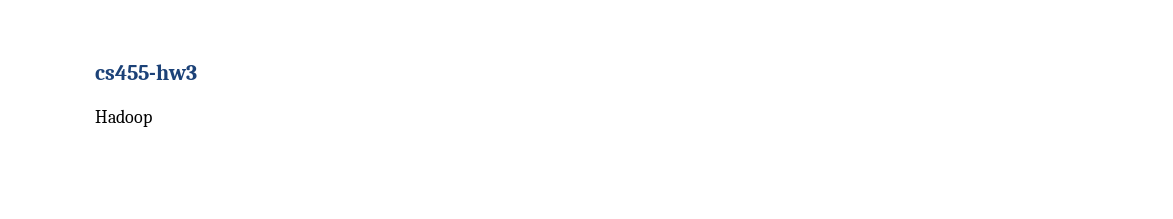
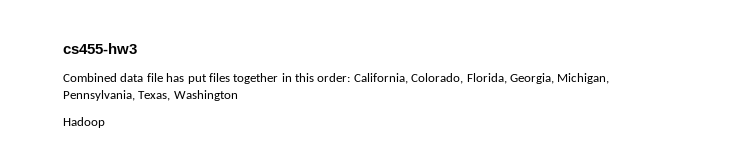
(197, 72) none -> [63,73,610,84] [63,90,238,101] // Combined data file has put files together in this order: California, Colorado, Florida, Georgia, Michigan, Pennsylvania, Texas, Washington

